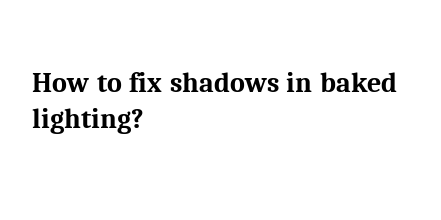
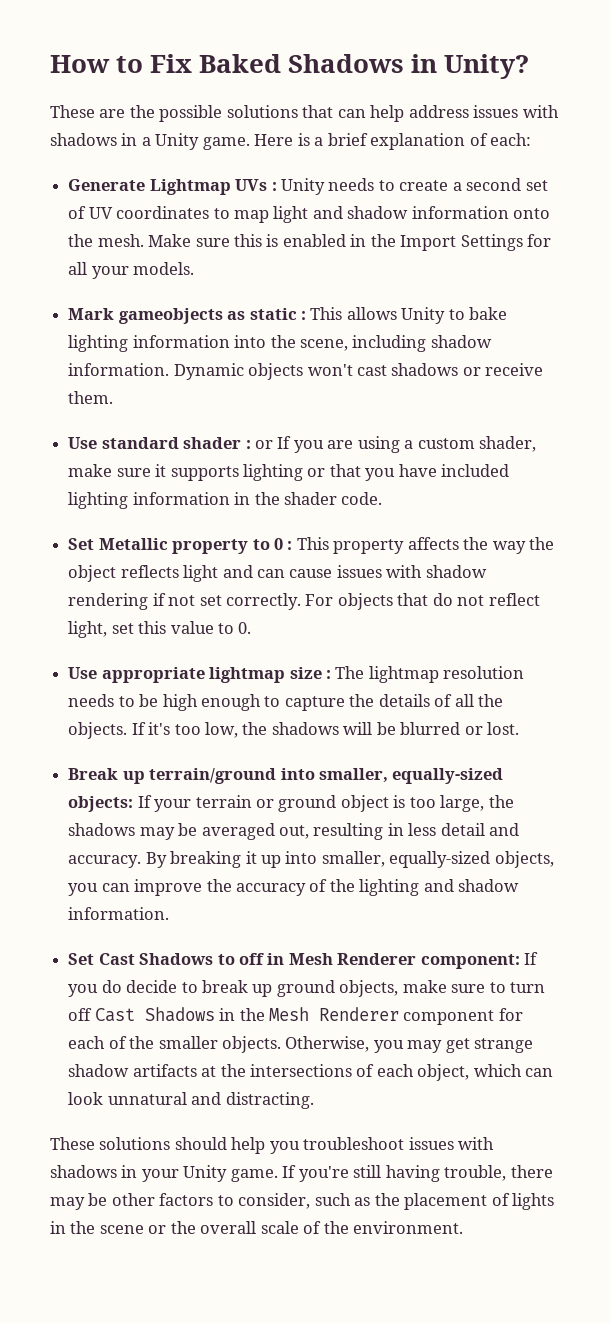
[129,72,397,92] [32,108,144,134] fix shadows in baked lighting? -> [150,54,530,79] [50,105,559,122] [50,133,532,150] [68,178,548,195] [68,206,551,223] [68,234,552,251] [68,262,195,279] [68,307,508,324] [68,335,492,352] [68,363,544,380] [68,391,114,404] [68,436,537,453] [68,464,510,481] [68,492,383,509] [68,537,555,554] [68,565,487,582] [68,593,540,610] [68,621,252,638] [68,666,525,683] [68,694,504,711] [68,722,520,739] [68,768,504,784] [68,795,514,812] [68,823,520,840] [68,851,554,868] [68,879,520,896] [68,907,170,920] [68,952,539,969] [68,980,546,997] [68,1007,523,1025] [68,1036,534,1053] [68,1064,554,1081] [68,1092,314,1109] [50,1137,495,1154] [50,1165,553,1182] [50,1193,555,1210] [50,1221,464,1234] Fix Baked Shadows in Unity? // These are the possible solutions that can help address issues with shadows in a Unity game. Here is a brief explanation of each: // Generate Lightmap UVs : Unity needs to create a second set of UV coordinates to map light and shadow information onto the mesh. Make sure this is enabled in the Import Settings for all your models. // Mark gameobjects as static : This allows Unity to bake lighting information into the scene, including shadow information. Dynamic objects won't cast shadows or receive them. // Use standard shader : or If you are using a custom shader, make sure it supports lighting or that you have included lighting information in the shader code. // Set Metallic property to 0 : This property affects the way the object reflects light and can cause issues with shadow rendering if not set correctly. For objects that do not reflect light, set this value to 0. // Use appropriate lightmap size : The lightmap resolution needs to be high enough to capture the details of all the objects. If it's too low, the shadows will be blurred or lost. // Break up terrain/ground into smaller, equally-sized objects: If your terrain or ground object is too large, the shadows may be averaged out, resulting in less detail and accuracy. By breaking it up into smaller, equally-sized objects, you can improve the accuracy of the lighting and shadow information. // Set Cast Shadows to off in Mesh Renderer component: If you do decide to break up ground objects, make sure to turn off Cast Shadows in the Mesh Renderer component for each of the smaller objects. Otherwise, you may get strange shadow artifacts at the intersections of each object, which can look unnatural and distracting. // These solutions should help you troubleshoot issues with shadows in your Unity game. If you're still having trouble, there may be other factors to consider, such as the placement of lights in the scene or the overall scale of the environment.

